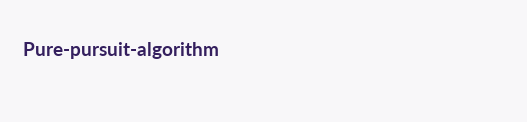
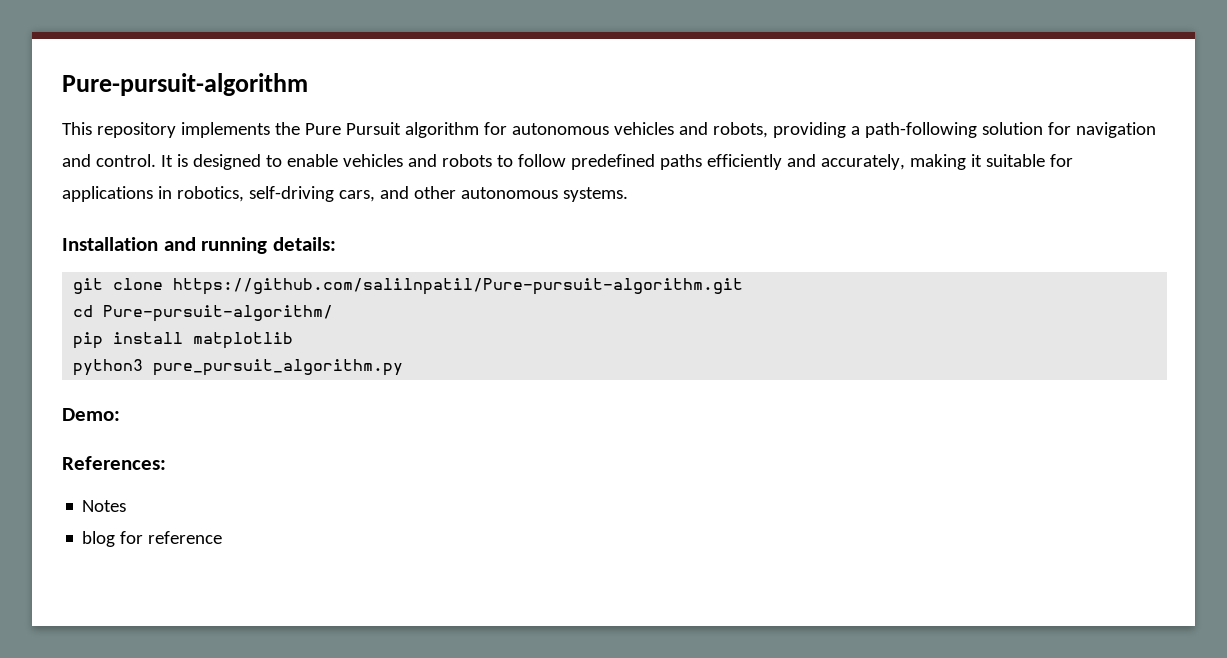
(219, 50) none -> [62,122,1156,138] [62,154,1073,170] [62,186,628,202] [62,237,336,254] [73,278,744,295] [73,305,334,322] [73,332,294,349] [73,359,404,376] [62,408,120,421] [62,456,166,470] [82,500,127,512] [82,531,223,547] // This repository implements the Pure Pursuit algorithm for autonomous vehicles and robots, providing a path-following solution for navigation and control. It is designed to enable vehicles and robots to follow predefined paths efficiently and accurately, making it suitable for applications in robotics, self-driving cars, and other autonomous systems. // Installation and running details: // git clone https://github.com/salilnpatil/Pure-pursuit-algorithm.git // cd Pure-pursuit-algorithm/ // pip install matplotlib // python3 pure_pursuit_algorithm.py // Demo: // References: // Notes // blog for reference

